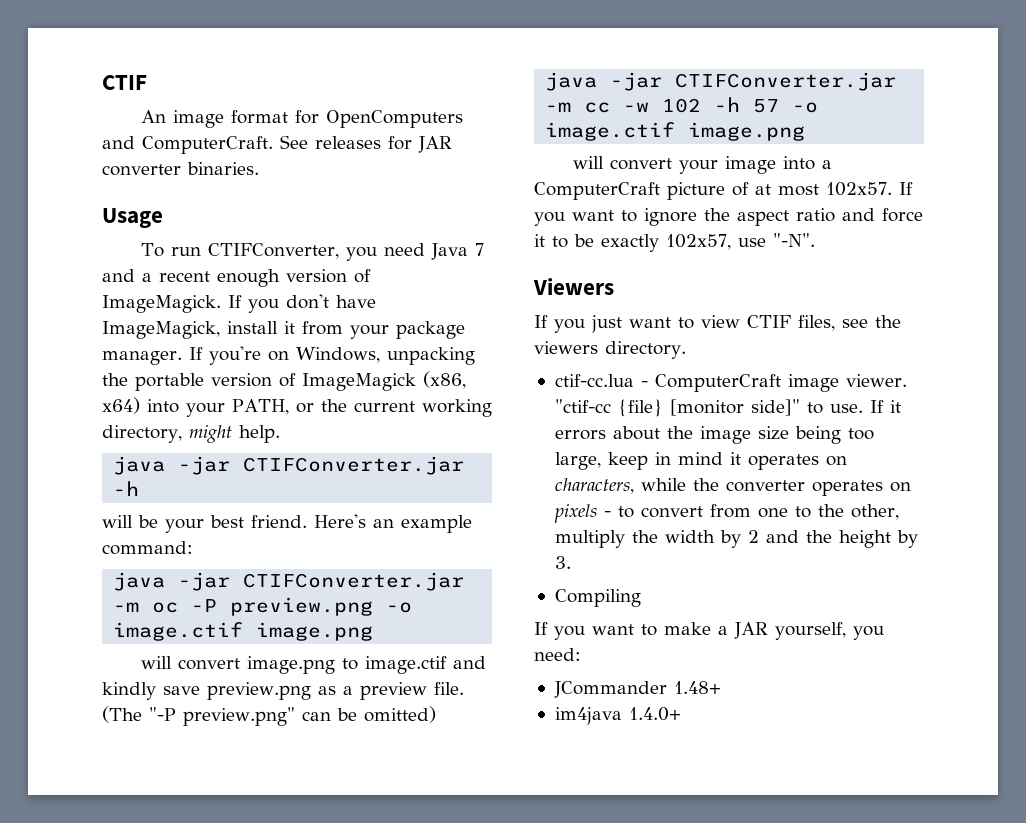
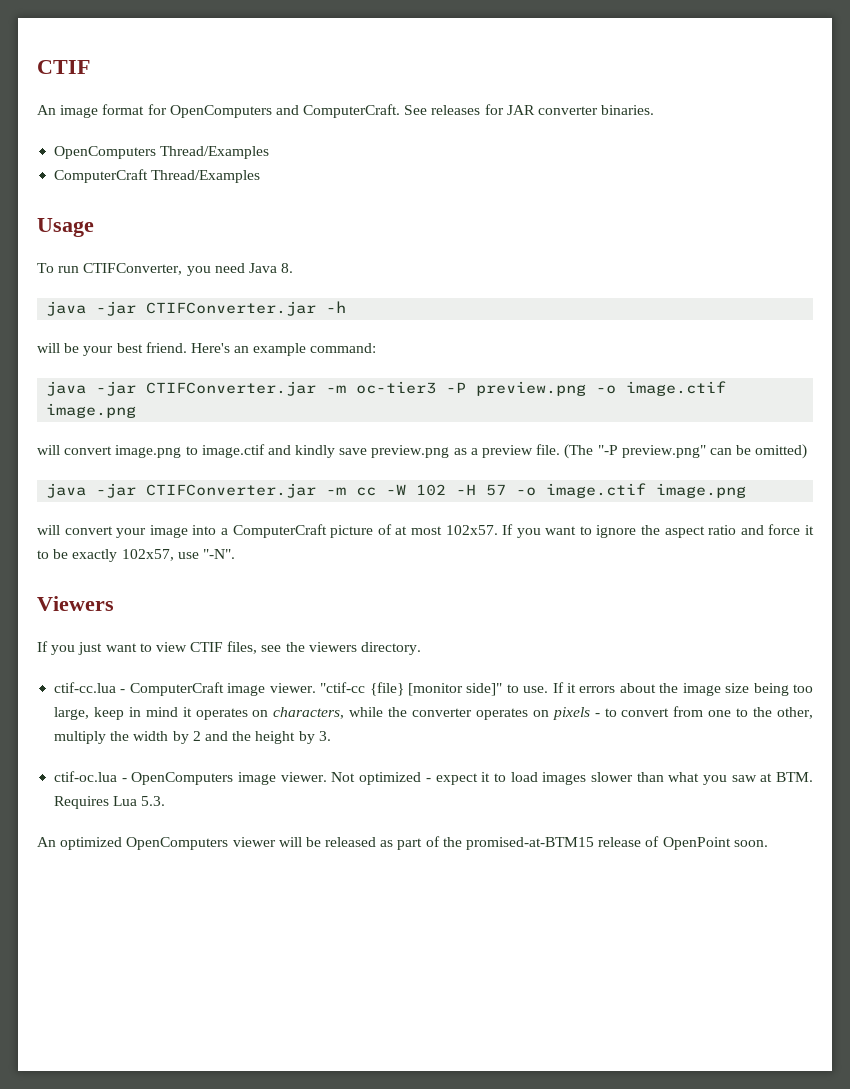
(259, 168) none -> [54,146,270,159] [54,169,261,183] // OpenComputers Thread/Examples // ComputerCraft Thread/Examples
[474,243,484,256] [102,269,371,287] [102,294,376,313] [102,321,465,339] [102,346,475,365] [102,371,466,391] [102,397,492,417] [102,425,280,443] 7 and a recent enough version of ImageMagick. If you don't have ImageMagick, install it from your package manager. If you're on Windows, unpacking the portable version of ImageMagick (x86, x64) into your PATH, or the current working directory, might help. -> [281,263,294,273] 8.
[152,602,179,613] oc -> [356,381,437,394] oc-tier3
[623,97,741,113] -w 102 -h -> [386,484,477,496] -W 102 -H
[554,589,641,607] [534,622,884,640] [534,648,581,661] [553,681,721,698] [554,707,681,725] Compiling // If you want to make a JAR yourself, you need: // JCommander 1.48+ // im4java 1.4.0+ -> [54,771,814,785] [54,796,166,809] [37,836,768,850] ctif-oc.lua - OpenComputers image viewer. Not optimized - expect it to load images slower than what you saw at BTM. Requires Lua 5.3. // An optimized OpenComputers viewer will be released as part of the promised-at-BTM15 release of OpenPoint soon.

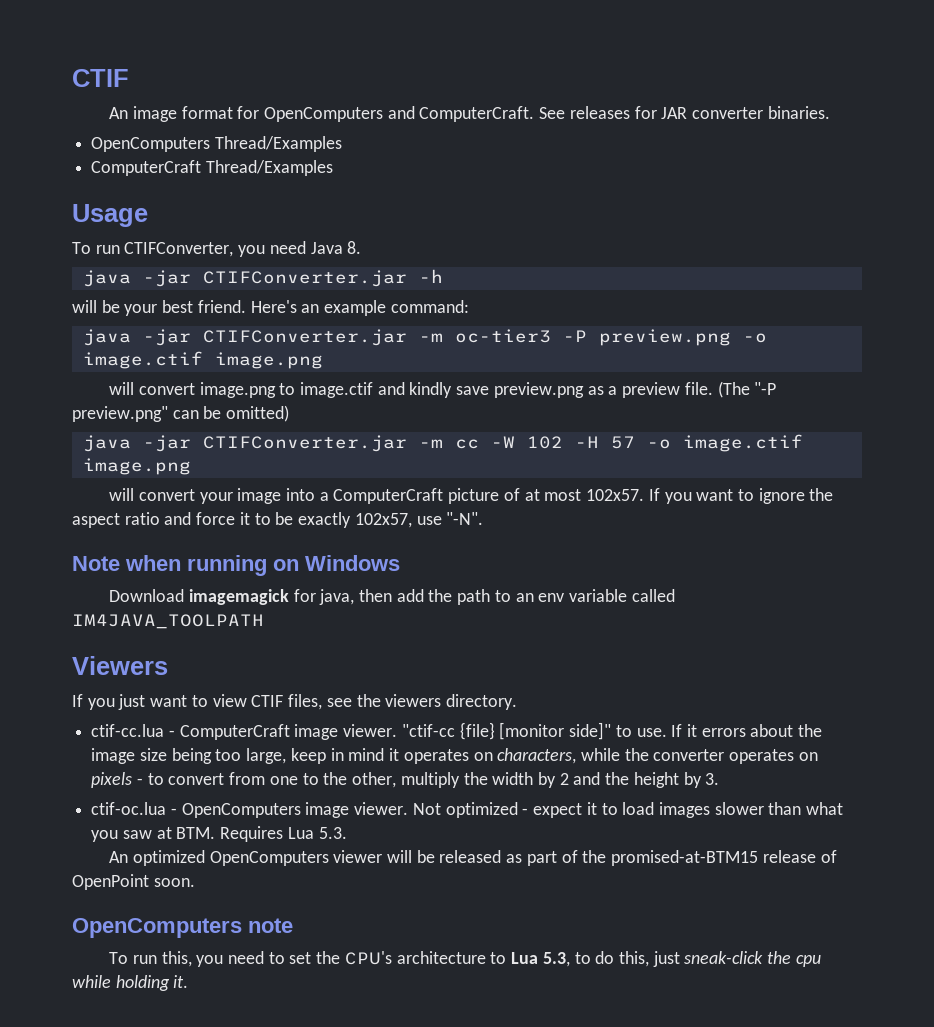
(235, 554) none -> [72,555,400,576] [109,589,675,605] [72,614,264,629] // Note when running on Windows // Download imagemagick for java, then add the path to an env variable called IM4JAVA_TOOLPATH
(768, 843) none -> [72,918,293,938] [109,951,821,967] [72,975,189,991] // OpenComputers note // To run this, you need to set the CPU's architecture to Lua 5.3, to do this, just sneak-click the cpu while holding it.

